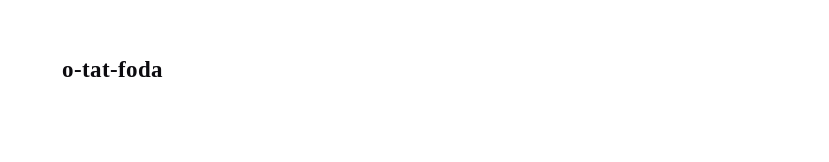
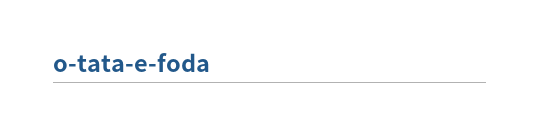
[62,61,163,77] o-tat-foda -> [53,53,210,72] o-tata-e-foda

